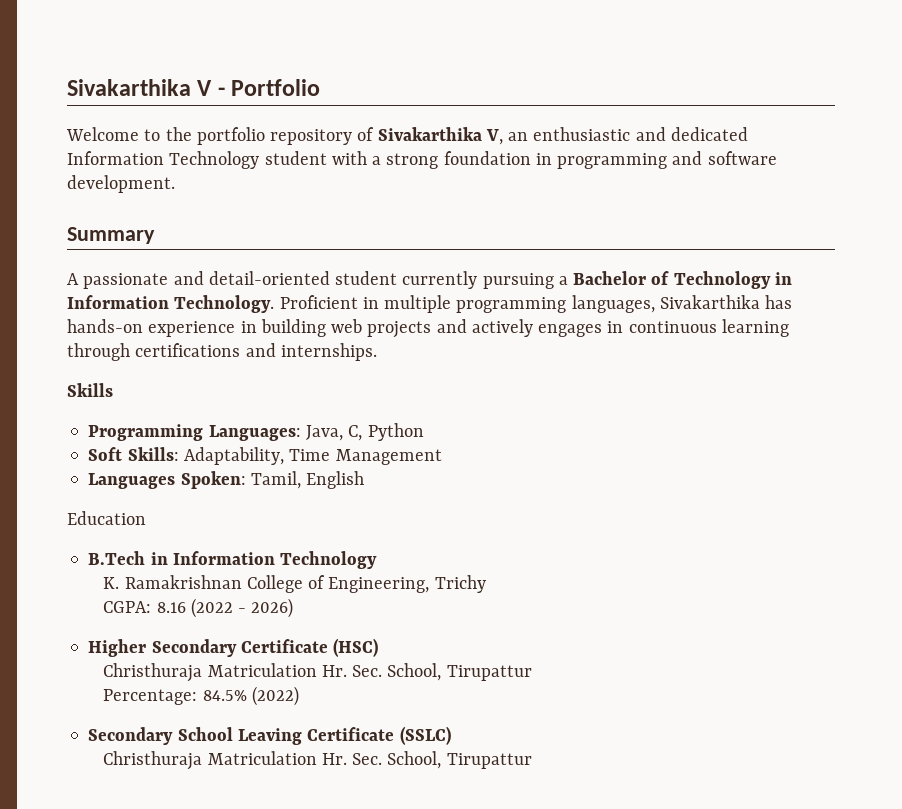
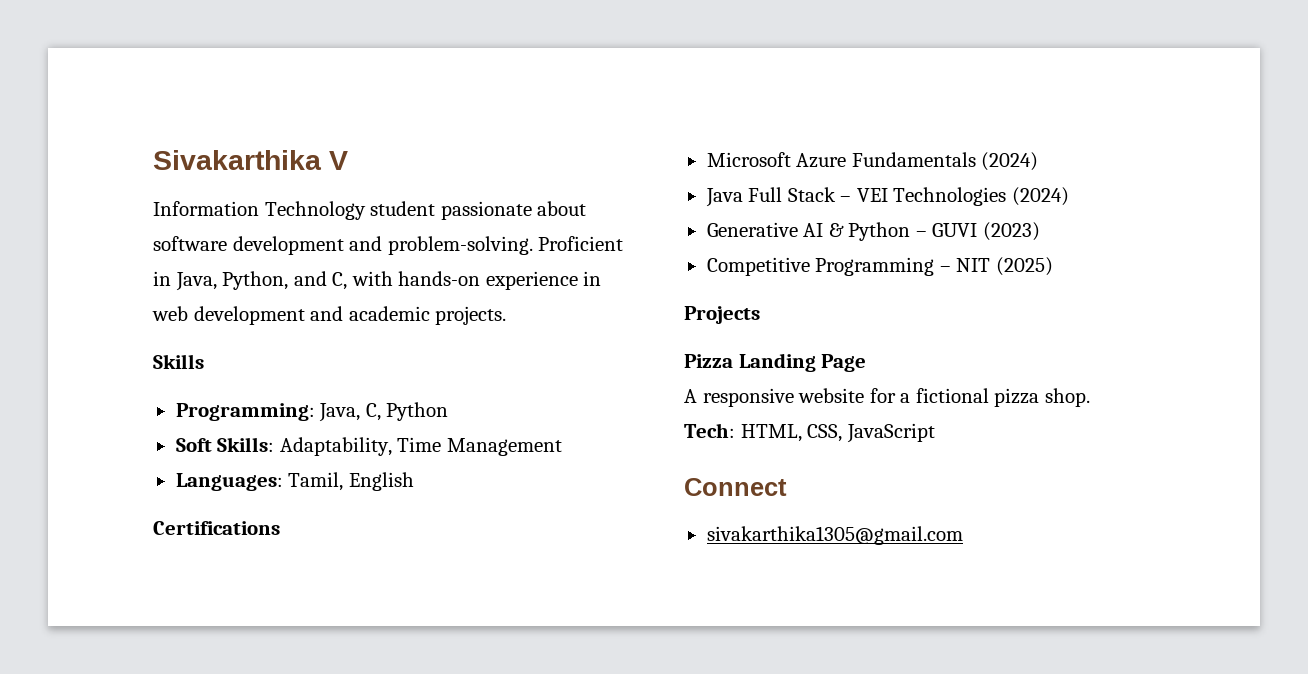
[217,79,321,96] [66,127,748,145] [67,151,777,169] [67,175,175,193] [67,227,155,244] [67,271,792,289] [67,295,793,313] [67,319,789,338] [67,343,377,361] - Portfolio // Welcome to the portfolio repository of Sivakarthika V, an enthusiastic and dedicated Information Technology student with a strong foundation in programming and software development. // Summary // A passionate and detail-oriented student currently pursuing a Bachelor of Technology in Information Technology. Proficient in multiple programming languages, Sivakarthika has hands-on experience in building web projects and actively engages in continuous learning through certifications and internships. -> [153,201,587,220] [153,236,624,255] [153,271,602,291] [152,306,507,325] // Information Technology student passionate about software development and problem-solving. Proficient in Java, Python, and C, with hands-on experience in web development and academic projects.
[88,424,301,441] Programming Languages: -> [175,403,315,421] Programming:
[88,471,246,489] Languages Spoken: -> [175,473,283,491] Languages:
[67,511,146,525] [88,551,378,569] [103,575,486,593] [103,598,294,618] [88,638,379,657] [103,663,532,682] [103,686,299,706] [88,726,451,745] [103,751,532,770] Education // B.Tech in Information Technology // K. Ramakrishnan College of Engineering, Trichy // CGPA: 8.16 (2022 - 2026) // Higher Secondary Certificate (HSC) // Christhuraja Matriculation Hr. Sec. School, Tirupattur // Percentage: 84.5% (2022) // Secondary School Leaving Certificate (SSLC) // Christhuraja Matriculation Hr. Sec. School, Tirupattur -> [153,521,280,535] [706,152,1039,171] [705,187,1069,207] [706,222,1040,241] [706,257,1053,276] [684,306,760,324] [684,353,867,372] [684,388,1090,407] [684,423,935,443] [684,478,787,496] [706,526,963,545] Certifications // Microsoft Azure Fundamentals (2024) // Java Full Stack – VEI Technologies (2024) // Generative AI & Python – GUVI (2023) // Competitive Programming – NIT (2025) // Projects // Pizza Landing Page // A responsive website for a fictional pizza shop. // Tech: HTML, CSS, JavaScript // Connect // sivakarthika1305@gmail.com

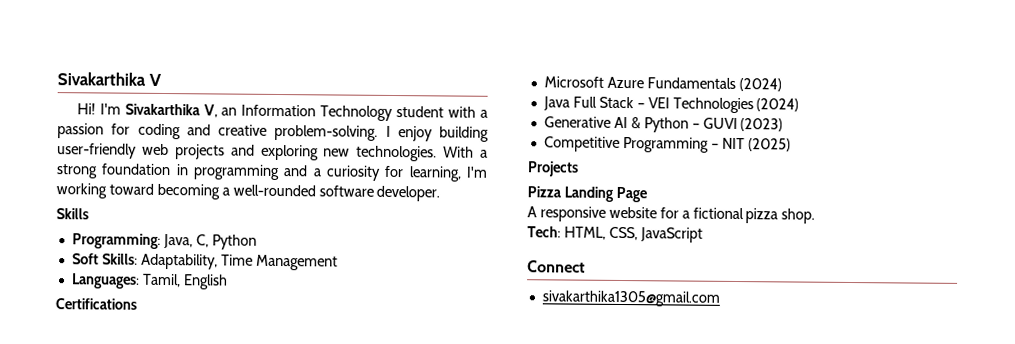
[153,201,587,220] [153,236,624,255] [153,271,602,291] [152,306,507,325] Information Technology student passionate about software development and problem-solving. Proficient in Java, Python, and C, with hands-on experience in web development and academic projects. -> [76,103,488,122] [57,123,489,142] [57,143,488,162] [56,163,488,182] [56,183,441,202] Hi! I'm Sivakarthika V, an Information Technology student with a passion for coding and creative problem-solving. I enjoy building user-friendly web projects and exploring new technologies. With a strong foundation in programming and a curiosity for learning, I'm working toward becoming a well-rounded software developer.

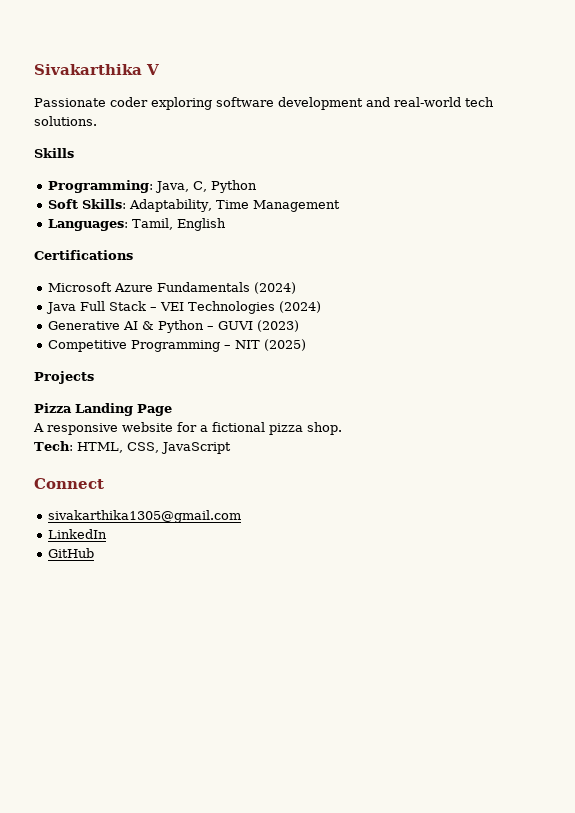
[76,103,488,122] [57,123,489,142] [57,143,488,162] [56,163,488,182] [56,183,441,202] Hi! I'm Sivakarthika V, an Information Technology student with a passion for coding and creative problem-solving. I enjoy building user-friendly web projects and exploring new technologies. With a strong foundation in programming and a curiosity for learning, I'm working toward becoming a well-rounded software developer. -> [34,97,494,110] [34,116,97,126] Passionate coder exploring software development and real-world tech solutions.
(720, 298) none -> [48,529,108,539] [48,548,95,558] // LinkedIn // GitHub

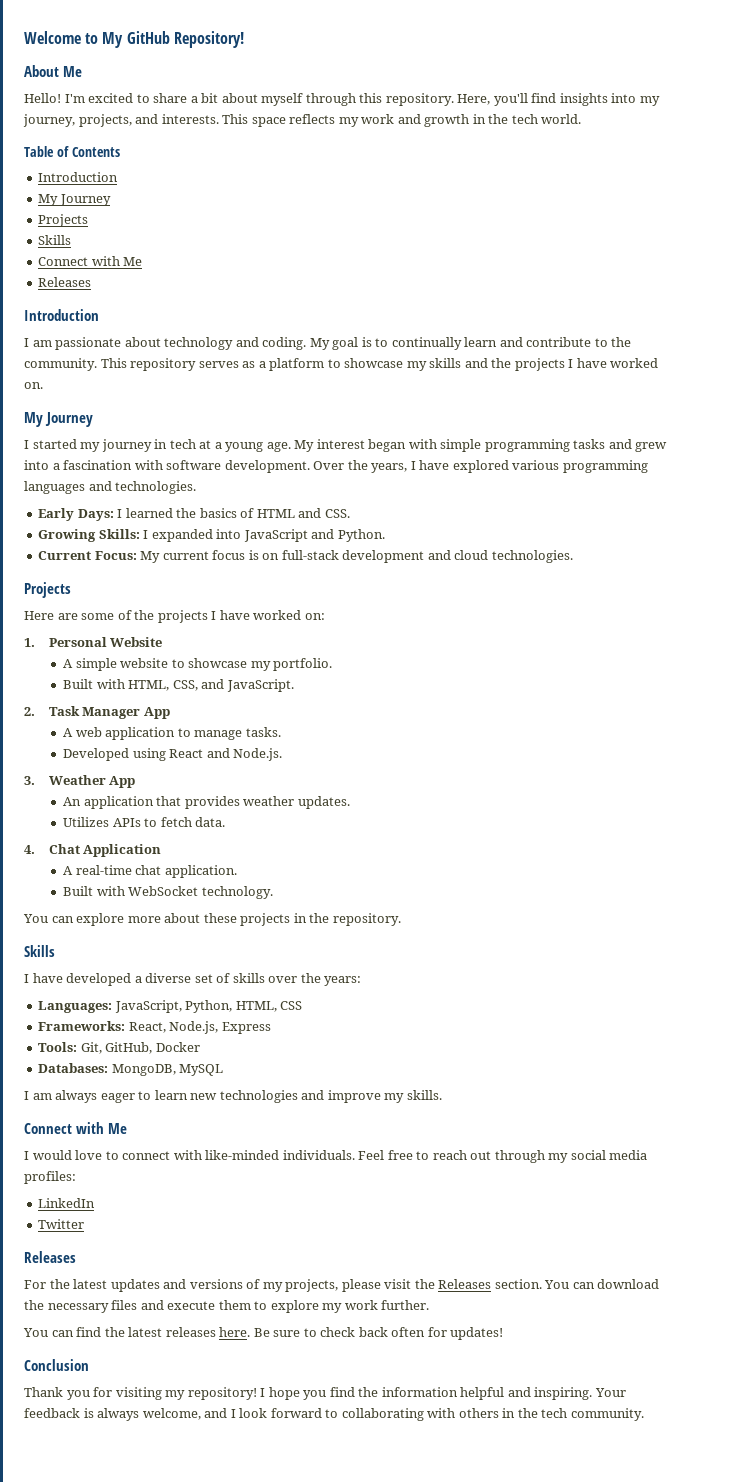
[34,64,159,75] [34,97,494,110] [34,116,97,126] [34,148,74,158] [48,180,258,193] [48,199,341,212] [48,218,227,231] [34,250,133,260] [48,282,297,294] [46,301,322,314] [48,320,300,333] [48,339,307,352] [34,371,94,384] [34,403,172,416] [33,422,342,435] [34,441,231,454] [34,478,104,489] [48,510,242,523] [48,529,108,539] [48,548,95,558] Sivakarthika V // Passionate coder exploring software development and real-world tech solutions. // Skills // Programming: Java, C, Python // Soft Skills: Adaptability, Time Management // Languages: Tamil, English // Certifications // Microsoft Azure Fundamentals (2024) // Java Full Stack – VEI Technologies (2024) // Generative AI & Python – GUVI (2023) // Competitive Programming – NIT (2025) // Projects // Pizza Landing Page // A responsive website for a fictional pizza shop. // Tech: HTML, CSS, JavaScript // Connect // sivakarthika1305@gmail.com // LinkedIn // GitHub -> [24,31,244,48] [24,65,82,77] [24,93,660,106] [23,114,582,127] [24,146,120,157] [38,172,119,182] [38,194,111,206] [38,214,89,227] [38,235,72,245] [38,256,143,266] [38,277,92,287] [24,309,99,321] [24,337,632,350] [24,358,659,371] [24,382,43,389] [24,412,93,427] [24,439,668,452] [24,460,648,473] [24,481,197,494] [38,508,350,521] [38,529,385,542] [38,550,573,563] [24,582,71,598] [24,610,325,623] [24,637,163,647] [63,658,333,671] [63,679,294,692] [24,706,170,719] [63,727,281,740] [63,748,283,761] [24,775,136,788] [63,796,350,809] [63,817,226,827] [24,844,162,857] [63,865,237,878] [63,886,273,899] [23,913,401,926] [24,945,55,957] [24,973,362,986] [38,1000,303,1013] [38,1021,271,1034] [38,1042,200,1054] [38,1063,224,1076] [24,1090,442,1103] [24,1122,127,1134] [24,1150,648,1163] [24,1171,76,1184] [38,1198,96,1208] [38,1219,85,1229] [24,1251,76,1263] [24,1279,660,1292] [24,1300,430,1313] [23,1327,504,1340] [24,1359,89,1371] [24,1387,626,1400] [24,1408,644,1421] Welcome to My GitHub Repository! // About Me // Hello! I'm excited to share a bit about myself through this repository. Here, you'll find insights into my journey, projects, and interests. This space reflects my work and growth in the tech world. // Table of Contents // Introduction // My Journey // Projects // Skills // Connect with Me // Releases // Introduction // I am passionate about technology and coding. My goal is to continually learn and contribute to the community. This repository serves as a platform to showcase my skills and the projects I have worked on. // My Journey // I started my journey in tech at a young age. My interest began with simple programming tasks and grew into a fascination with software development. Over the years, I have explored various programming languages and technologies. // Early Days: I learned the basics of HTML and CSS. // Growing Skills: I expanded into JavaScript and Python. // Current Focus: My current focus is on full-stack development and cloud technologies. // Projects // Here are some of the projects I have worked on: // 1. Personal Website // A simple website to showcase my portfolio. // Built with HTML, CSS, and JavaScript. // 2. Task Manager App // A web application to manage tasks. // Developed using React and Node.js. // 3. Weather App // An application that provides weather updates. // Utilizes APIs to fetch data. // 4. Chat Application // A real-time chat application. // Built with WebSocket technology. // You can explore more about these projects in the repository. // Skills // I have developed a diverse set of skills over the years: // Languages: JavaScript, Python, HTML, CSS // Frameworks: React, Node.js, Express // Tools: Git, GitHub, Docker // Databases: MongoDB, MySQL // I am always eager to learn new technologies and improve my skills. // Connect with Me // I would love to connect with like-minded individuals. Feel free to reach out through my social media profiles: // LinkedIn // Twitter // Releases // For the latest updates and versions of my projects, please visit the Releases section. You can download the necessary files and execute them to explore my work further. // You can find the latest releases here. Be sure to check back often for updates! // Conclusion // Thank you for visiting my repository! I hope you find the information helpful and inspiring. Your feedback is always welcome, and I look forward to collaborating with others in the tech community.

